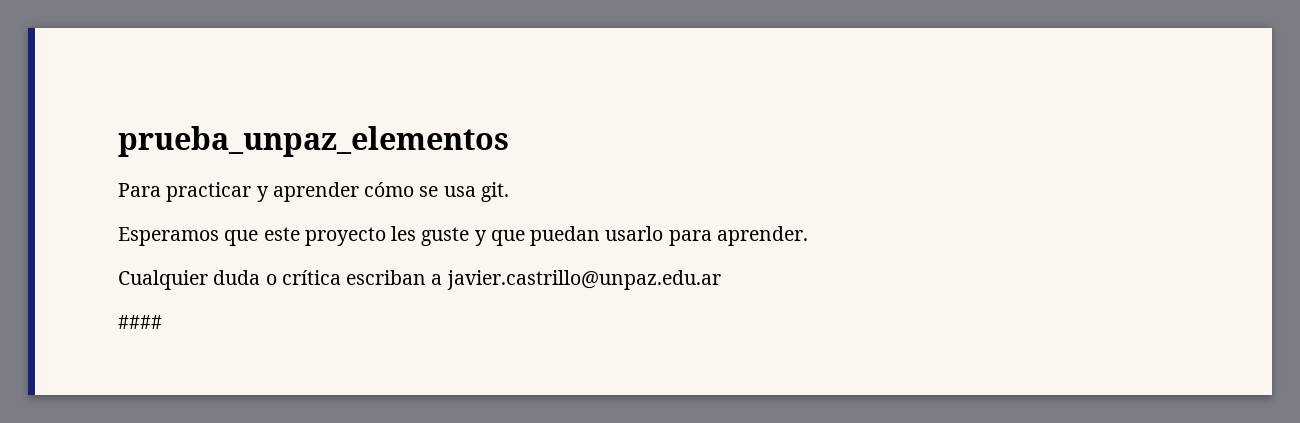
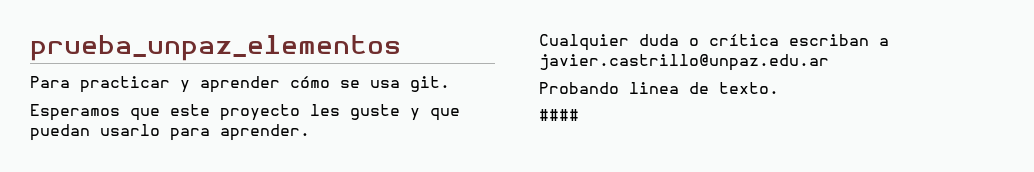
(721, 280) none -> [539,82,779,94] // Probando linea de texto.

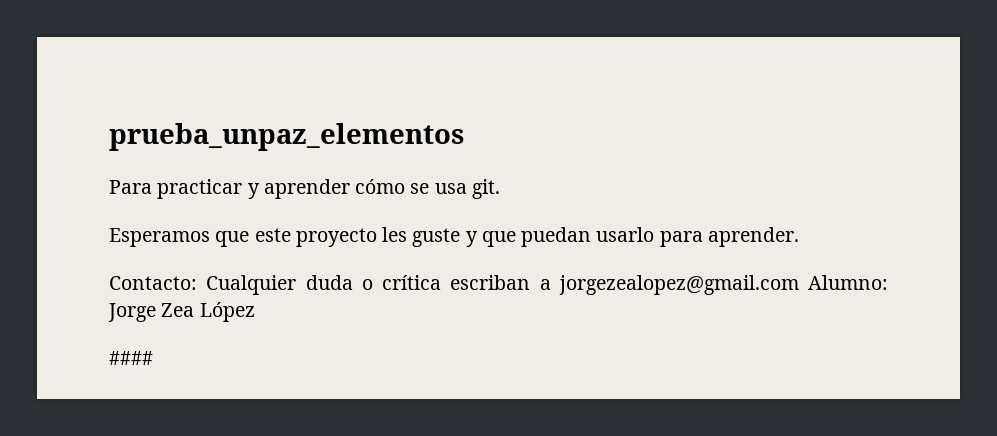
(310, 132) none -> [109,276,197,290] Contacto:
[539,54,829,71] [539,82,779,94] javier.castrillo@unpaz.edu.ar // Probando linea de texto. -> [558,275,888,295] [108,302,255,322] jorgezealopez@gmail.com Alumno: Jorge Zea López

